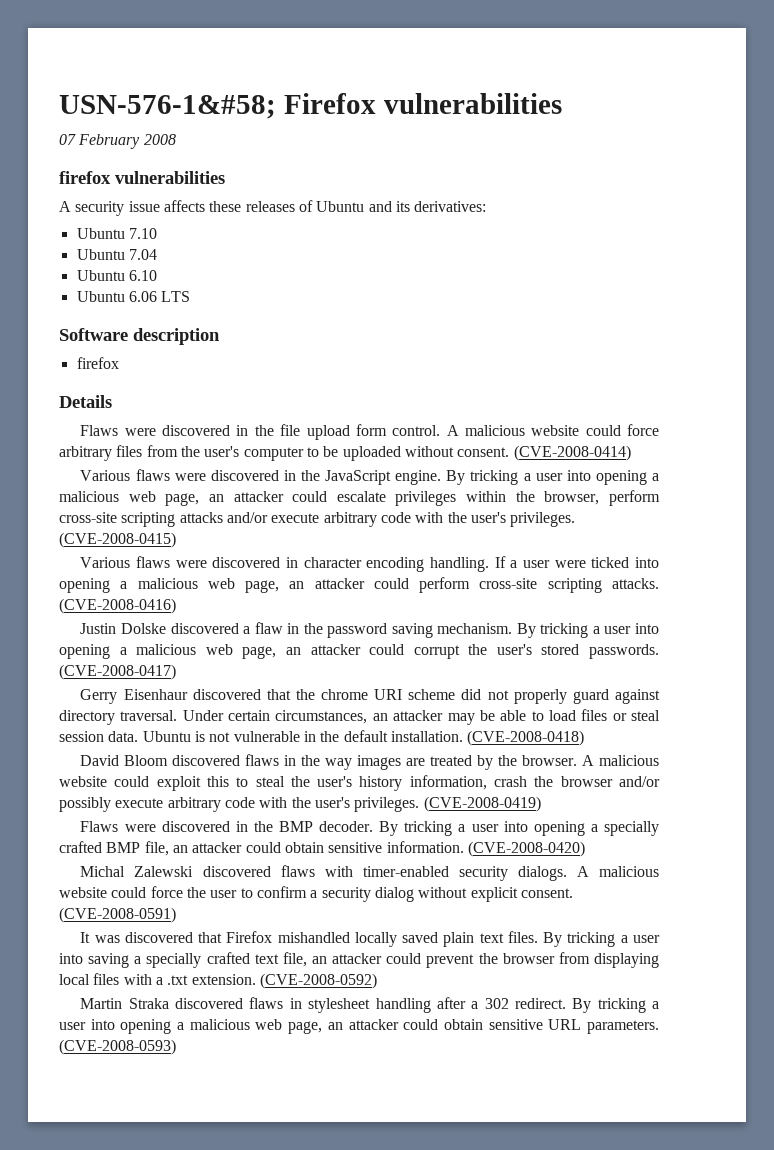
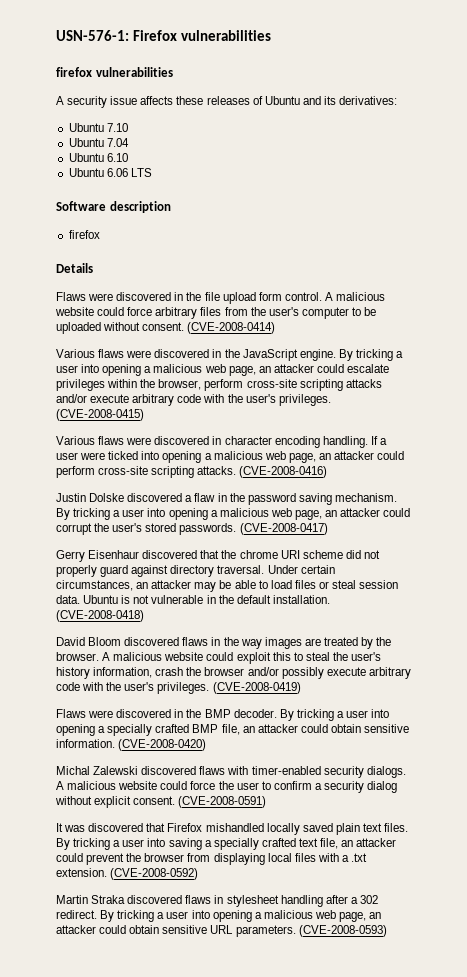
[59,95,276,119] USN-576-1&#58; -> [56,30,129,41] USN-576-1:
[59,134,176,149] // 07 February 2008 -> (272, 35) none

